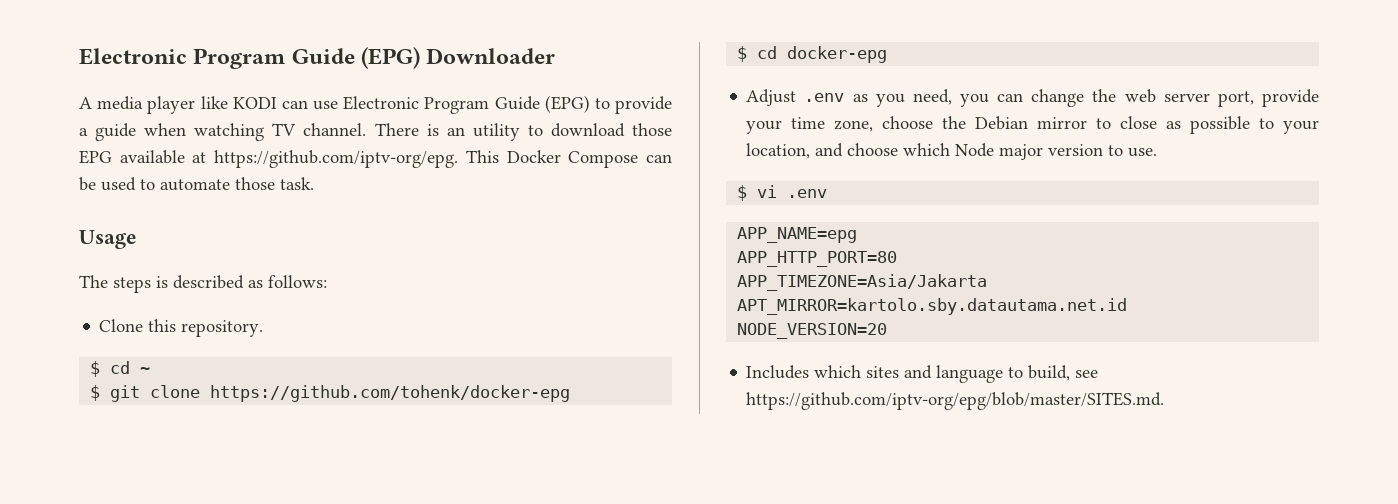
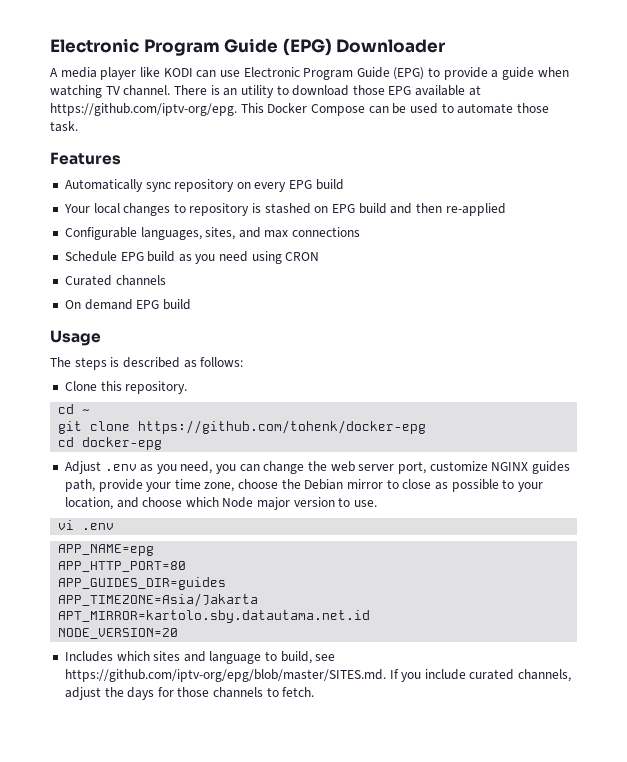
(314, 183) none -> [50,152,121,165] [64,179,344,192] [63,203,506,216] [64,227,361,240] [64,251,320,264] [64,275,166,286] [64,299,191,310] // Features // Automatically sync repository on every EPG build // Your local changes to repository is stashed on EPG build and then re-applied // Configurable languages, sites, and max connections // Schedule EPG build as you need using CRON // Curated channels // On demand EPG build
[90,361,101,377] $ -> (188, 387) none
[90,385,101,401] $ -> (91, 411) none
[737,46,748,62] $ -> (427, 427) none
(1254, 99) none -> [429,461,570,474] [64,479,95,492] customize NGINX guides path,
[737,185,748,201] $ -> (378, 503) none
(898, 259) none -> [58,577,227,590] // APP_GUIDES_DIR=guides
(1165, 401) none -> [389,669,572,682] [64,687,315,700] If you include curated channels, adjust the days for those channels to fetch.

